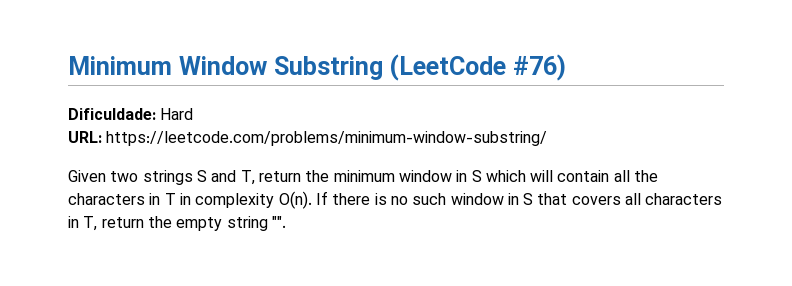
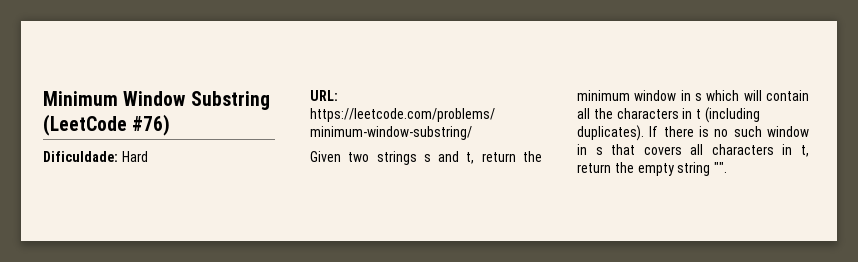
[196,170,255,185] S and T, -> [423,151,475,164] s and t,
[471,170,482,182] S -> [695,93,702,101] s
[164,191,312,209] T in complexity O(n). -> [696,107,760,123] [577,125,644,141] t (including duplicates).
[523,193,534,205] S -> [595,147,603,155] s
[83,216,98,231] T, -> [801,145,809,157] t,

